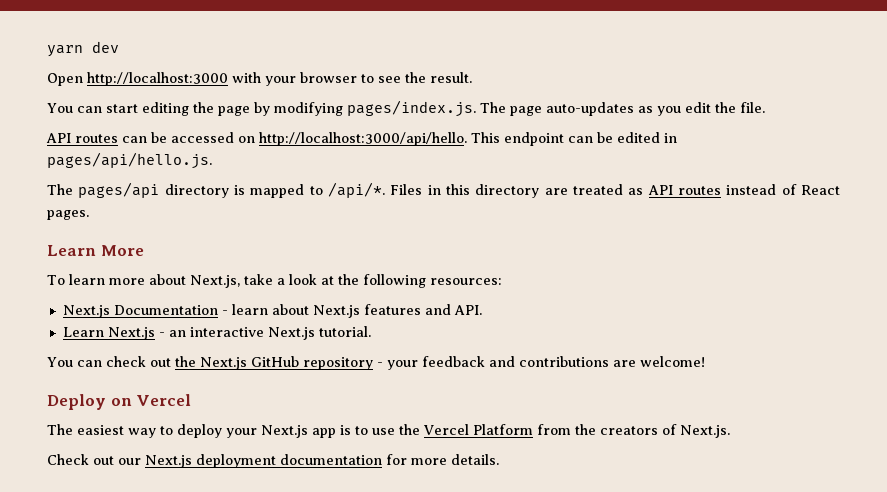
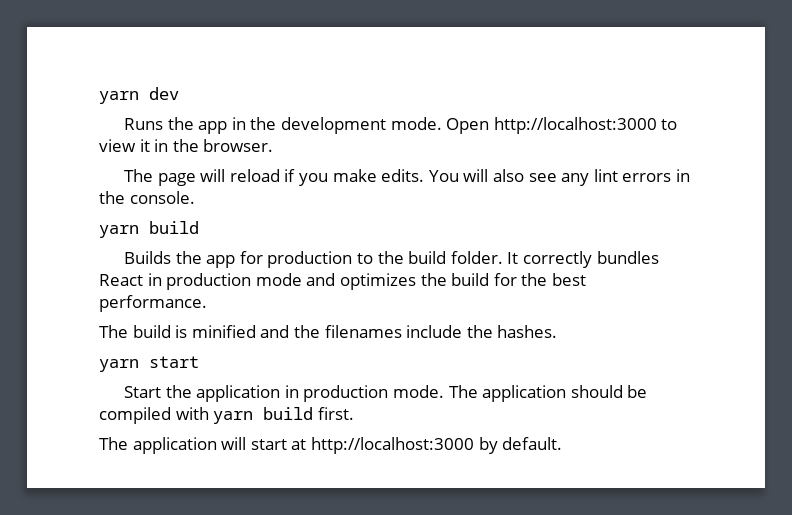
[47,72,472,86] [47,100,765,117] [46,132,677,146] [47,152,212,169] [47,182,841,198] [47,210,89,220] [47,245,144,256] [47,274,502,288] [62,304,482,318] [62,326,371,340] [47,356,705,370] [47,394,192,410] [47,424,730,438] [47,454,499,468] Open http://localhost:3000 with your browser to see the result. // You can start editing the page by modifying pages/index.js. The page auto-updates as you edit the file. // API routes can be accessed on http://localhost:3000/api/hello. This endpoint can be edited in pages/api/hello.js. // The pages/api directory is mapped to /api/*. Files in this directory are treated as API routes instead of React pages. // Learn More // To learn more about Next.js, take a look at the following resources: // Next.js Documentation - learn about Next.js features and API. // Learn Next.js - an interactive Next.js tutorial. // You can check out the Next.js GitHub repository - your feedback and contributions are welcome! // Deploy on Vercel // The easiest way to deploy your Next.js app is to use the Vercel Platform from the creators of Next.js. // Check out our Next.js deployment documentation for more details. -> [124,117,678,134] [99,139,274,152] [124,169,690,186] [99,191,195,204] [99,221,199,238] [124,251,659,268] [99,273,586,290] [99,295,207,312] [99,325,558,338] [99,356,199,372] [124,385,648,402] [99,407,354,424] [99,437,563,454] Runs the app in the development mode. Open http://localhost:3000 to view it in the browser. // The page will reload if you make edits. You will also see any lint errors in the console. // yarn build // Builds the app for production to the build folder. It correctly bundles React in production mode and optimizes the build for the best performance. // The build is minified and the filenames include the hashes. // yarn start // Start the application in production mode. The application should be compiled with yarn build first. // The application will start at http://localhost:3000 by default.

